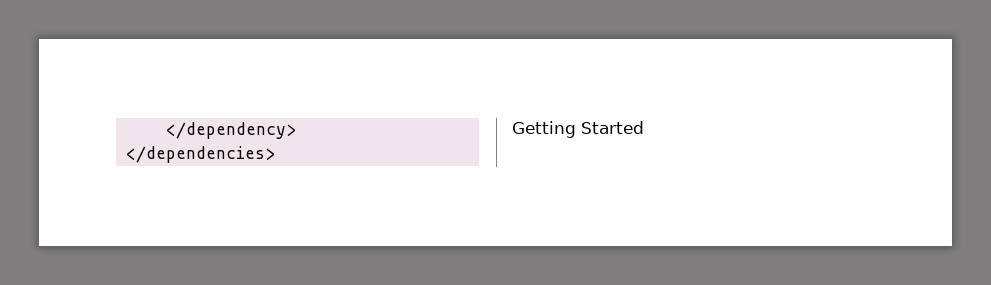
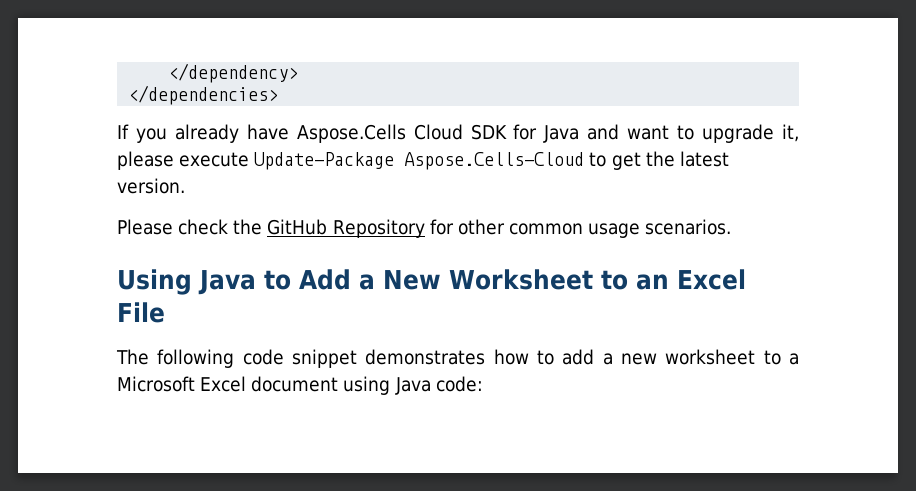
[512,121,644,138] Getting Started -> [117,124,799,143] [117,151,729,170] [117,178,185,194] [117,219,732,238] [117,269,746,295] [117,302,165,323] [116,349,800,368] [117,376,483,395] If you already have Aspose.Cells Cloud SDK for Java and want to upgrade it, please execute Update-Package Aspose.Cells-Cloud to get the latest version. // Please check the GitHub Repository for other common usage scenarios. // Using Java to Add a New Worksheet to an Excel File // The following code snippet demonstrates how to add a new worksheet to a Microsoft Excel document using Java code:

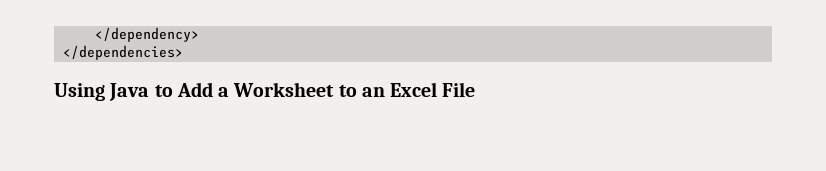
[117,124,799,143] [117,151,729,170] [117,178,185,194] [117,219,732,238] // If you already have Aspose.Cells Cloud SDK for Java and want to upgrade it, please execute Update-Package Aspose.Cells-Cloud to get the latest version. // Please check the GitHub Repository for other common usage scenarios. -> (183, 52) none
[383,270,441,290] New -> (230, 92) none
[116,349,800,368] [117,376,483,395] // The following code snippet demonstrates how to add a new worksheet to a Microsoft Excel document using Java code: -> (476, 89) none

